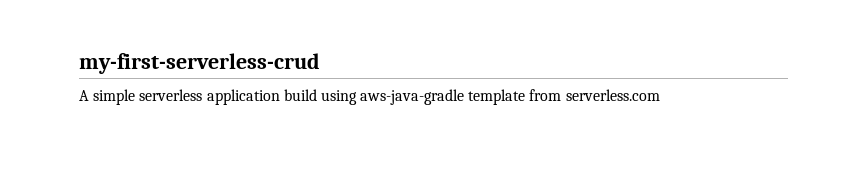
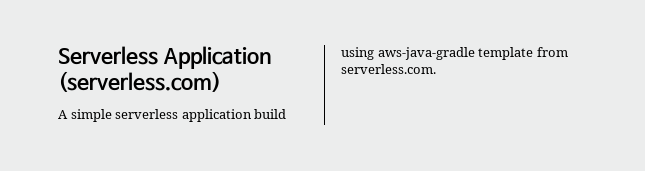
[79,53,320,74] my-first-serverless-crud -> [58,46,271,69] [58,71,221,92] Serverless Application (serverless.com)
[565,89,660,101] serverless.com -> [341,64,436,74] serverless.com.

